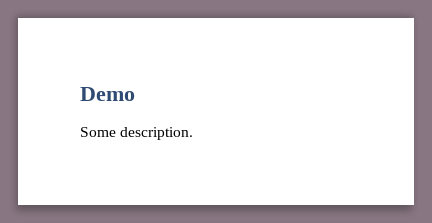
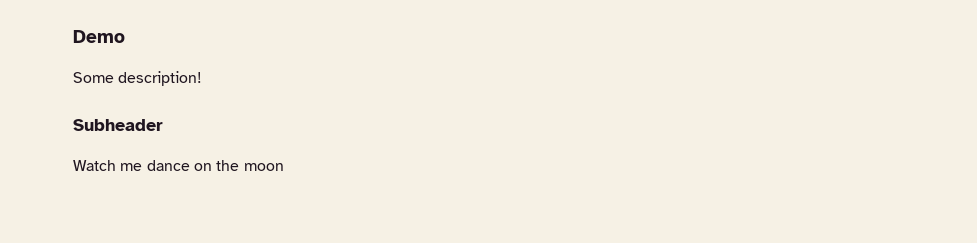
[120,127,194,140] description. -> [118,71,203,86] [73,119,163,131] [73,160,284,171] description! // Subheader // Watch me dance on the moon

